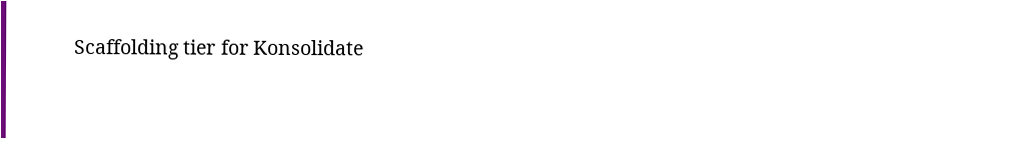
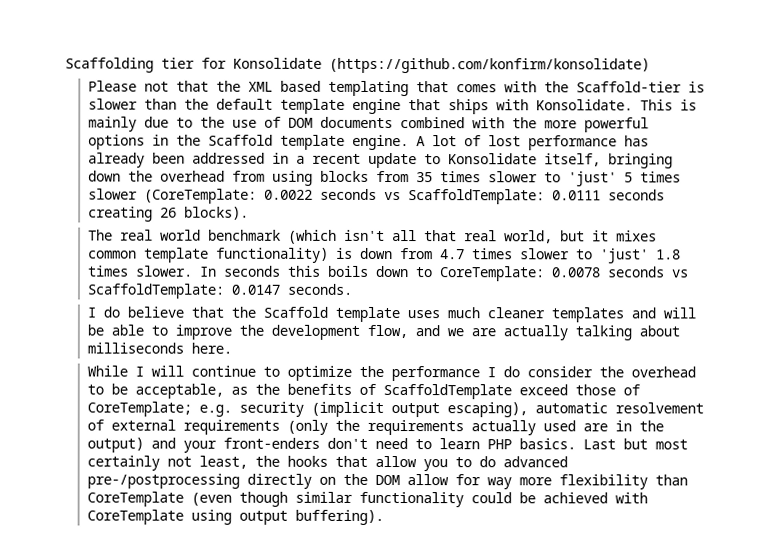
(364, 47) none -> [329,57,650,74] [87,80,705,97] [87,98,697,115] [87,116,649,133] [87,134,649,151] [87,152,673,169] [87,170,681,187] [87,188,665,205] [87,206,249,222] [87,229,657,244] [87,247,681,264] [87,265,689,282] [86,283,352,299] [86,306,696,323] [86,324,680,341] [86,342,232,354] [86,365,696,382] [86,383,640,400] [86,401,704,418] [86,419,664,436] [86,437,688,453] [86,455,568,472] [86,473,688,490] [86,491,648,508] [86,509,384,525] (https://github.com/konfirm/konsolidate) // Please not that the XML based templating that comes with the Scaffold-tier is slower than the default template engine that ships with Konsolidate. This is mainly due to the use of DOM documents combined with the more powerful options in the Scaffold template engine. A lot of lost performance has already been addressed in a recent update to Konsolidate itself, bringing down the overhead from using blocks from 35 times slower to 'just' 5 times slower (CoreTemplate: 0.0022 seconds vs ScaffoldTemplate: 0.0111 seconds creating 26 blocks). // The real world benchmark (which isn't all that real world, but it mixes common template functionality) is down from 4.7 times slower to 'just' 1.8 times slower. In seconds this boils down to CoreTemplate: 0.0078 seconds vs ScaffoldTemplate: 0.0147 seconds. // I do believe that the Scaffold template uses much cleaner templates and will be able to improve the development flow, and we are actually talking about milliseconds here. // While I will continue to optimize the performance I do consider the overhead to be acceptable, as the benefits of ScaffoldTemplate exceed those of CoreTemplate; e.g. security (implicit output escaping), automatic resolvement of external requirements (only the requirements actually used are in the output) and your front-enders don't need to learn PHP basics. Last but most certainly not least, the hooks that allow you to do advanced pre-/postprocessing directly on the DOM allow for way more flexibility than CoreTemplate (even though similar functionality could be achieved with CoreTemplate using output buffering).

